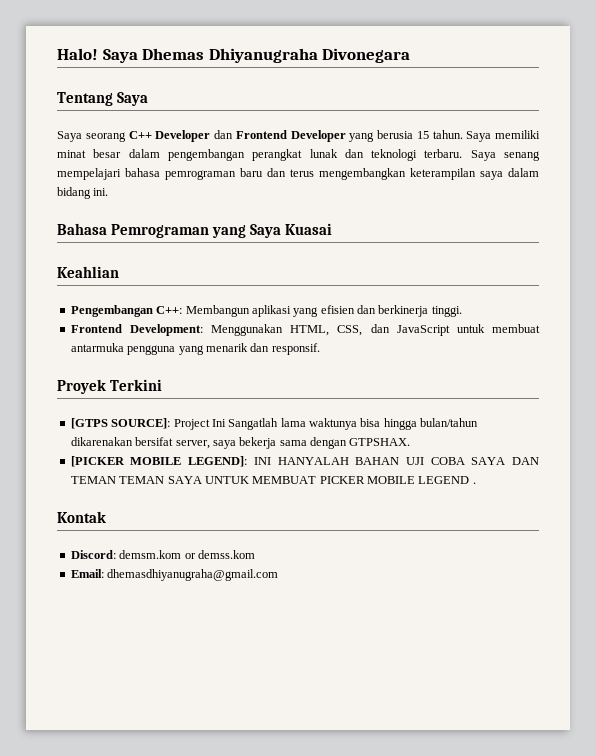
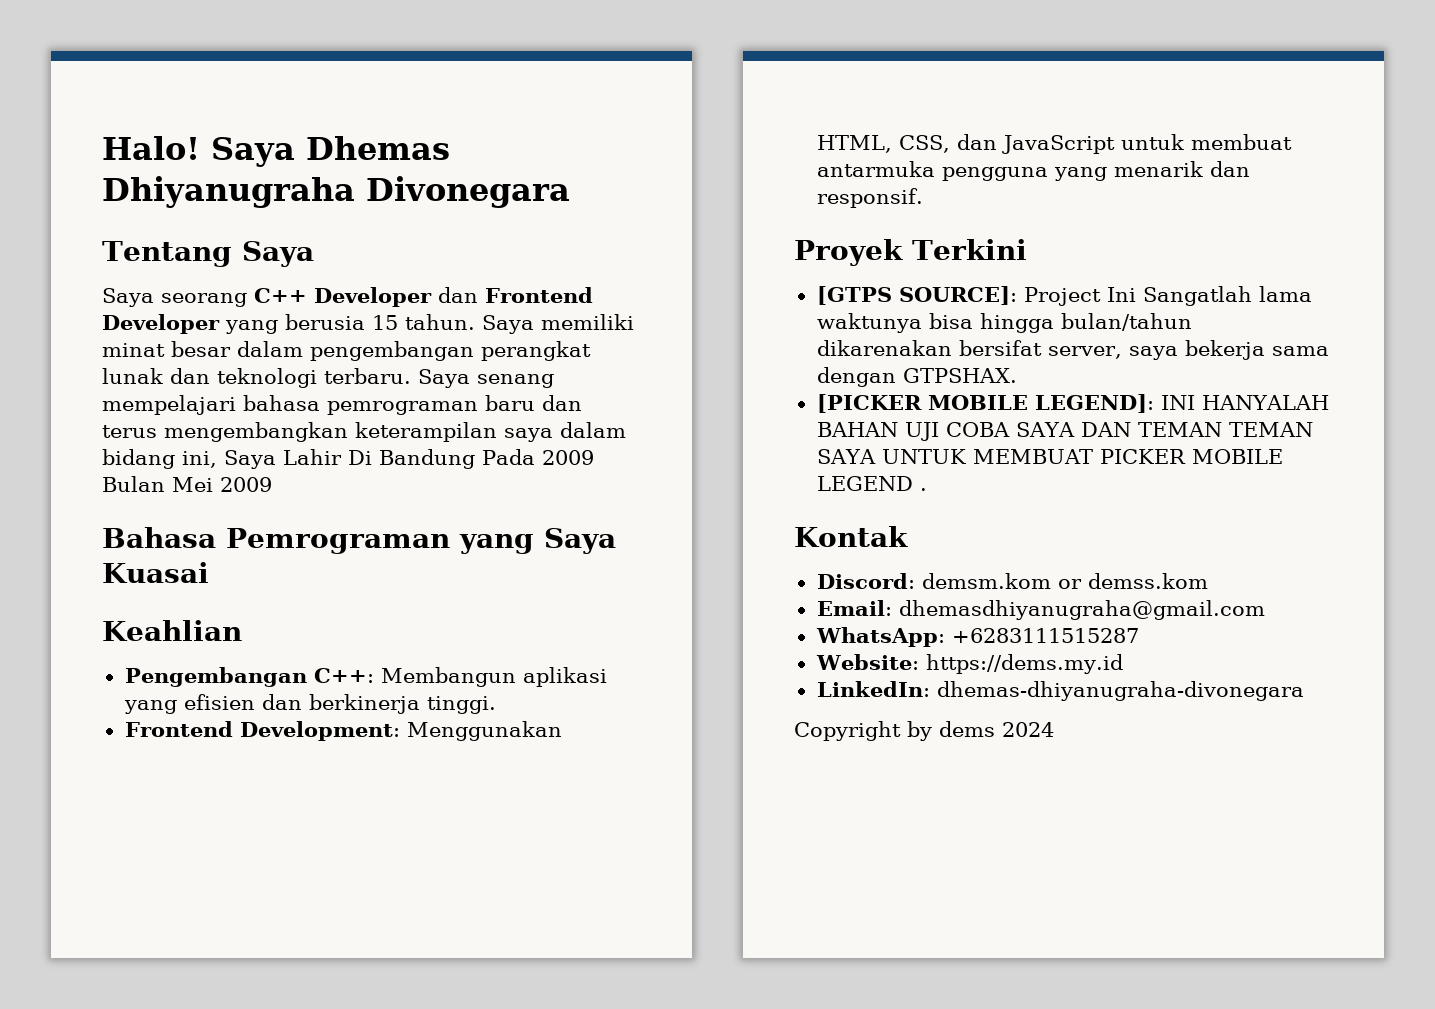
[93,188,109,196] ini. -> [182,449,594,469] [102,476,272,492] ini, Saya Lahir Di Bandung Pada 2009 Bulan Mei 2009
(279, 575) none -> [815,627,1139,647] [815,654,1123,674] [816,681,1304,701] [794,721,1054,741] // WhatsApp: +6283111515287 // Website: https://dems.my.id // LinkedIn: dhemas-dhiyanugraha-divonegara // Copyright by dems 2024

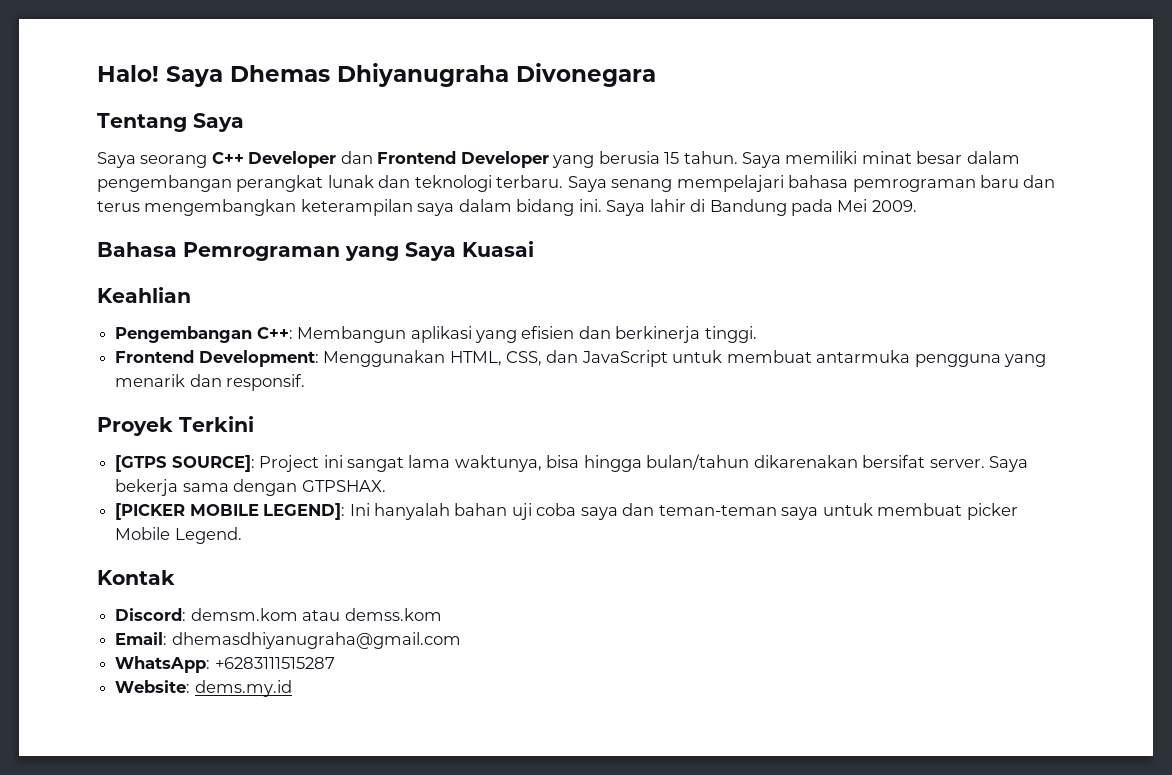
[182,449,594,469] [102,476,272,492] ini, Saya Lahir Di Bandung Pada 2009 Bulan Mei 2009 -> [578,199,917,216] ini. Saya lahir di Bandung pada Mei 2009.
[1106,286,1312,306] [816,313,922,333] Ini Sangatlah lama waktunya -> [323,455,542,472] ini sangat lama waktunya,
[1047,346,1178,360] server, saya -> [929,456,1029,472] server. Saya
[1160,395,1329,410] [816,422,1313,441] [816,449,1284,464] [816,476,927,491] INI HANYALAH BAHAN UJI COBA SAYA DAN TEMAN TEMAN SAYA UNTUK MEMBUAT PICKER MOBILE LEGEND . -> [349,503,1018,520] [115,527,242,544] Ini hanyalah bahan uji coba saya dan teman-teman saya untuk membuat picker Mobile Legend.
[1057,579,1082,589] or -> [302,610,341,621] atau
[925,654,1123,674] [816,681,1304,701] [794,721,1054,741] https://dems.my.id // LinkedIn: dhemas-dhiyanugraha-divonegara // Copyright by dems 2024 -> [194,680,292,697] dems.my.id

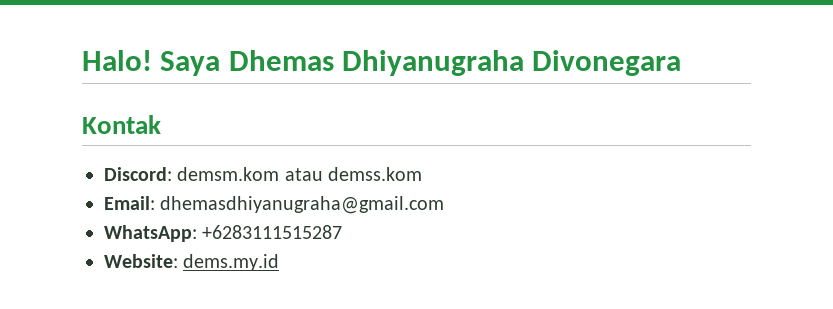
[97,113,244,132] [97,151,1020,168] [97,175,1056,192] [97,199,917,216] [97,241,534,261] [97,287,191,303] [115,326,757,343] [115,350,1047,367] [115,374,306,391] [97,416,254,436] [115,454,1029,472] [115,479,386,496] [115,503,1018,520] [115,527,242,544] // Tentang Saya // Saya seorang C++ Developer dan Frontend Developer yang berusia 15 tahun. Saya memiliki minat besar dalam pengembangan perangkat lunak dan teknologi terbaru. Saya senang mempelajari bahasa pemrograman baru dan terus mengembangkan keterampilan saya dalam bidang ini. Saya lahir di Bandung pada Mei 2009. // Bahasa Pemrograman yang Saya Kuasai // Keahlian // Pengembangan C++: Membangun aplikasi yang efisien dan berkinerja tinggi. // Frontend Development: Menggunakan HTML, CSS, dan JavaScript untuk membuat antarmuka pengguna yang menarik dan responsif. // Proyek Terkini // [GTPS SOURCE]: Project ini sangat lama waktunya, bisa hingga bulan/tahun dikarenakan bersifat server. Saya bekerja sama dengan GTPSHAX. // [PICKER MOBILE LEGEND]: Ini hanyalah bahan uji coba saya dan teman-teman saya untuk membuat picker Mobile Legend. -> (682, 63) none

